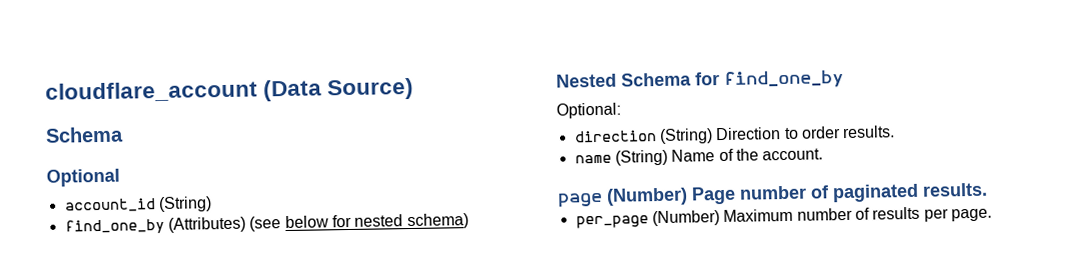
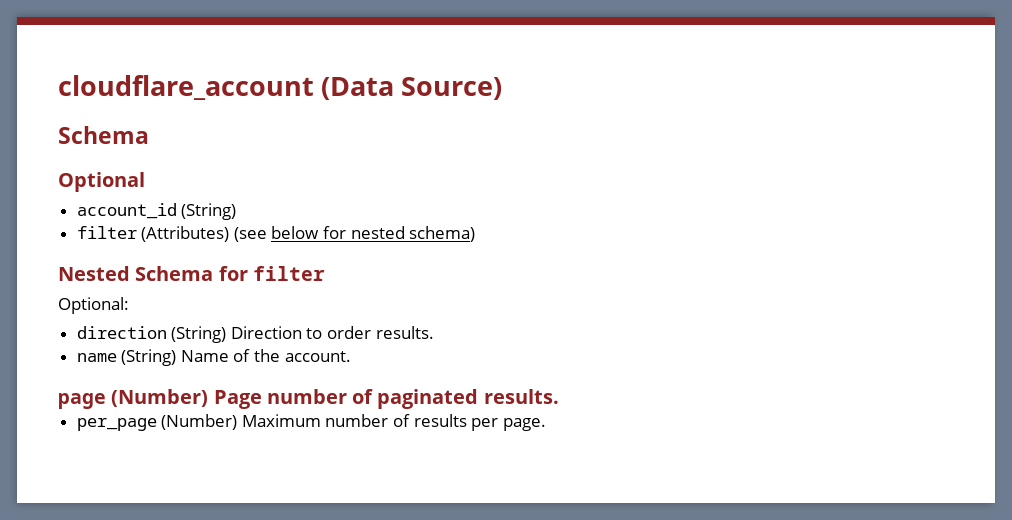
[64,218,165,235] find_one_by -> [76,226,137,239] filter
[724,70,844,89] find_one_by -> [252,266,325,281] filter

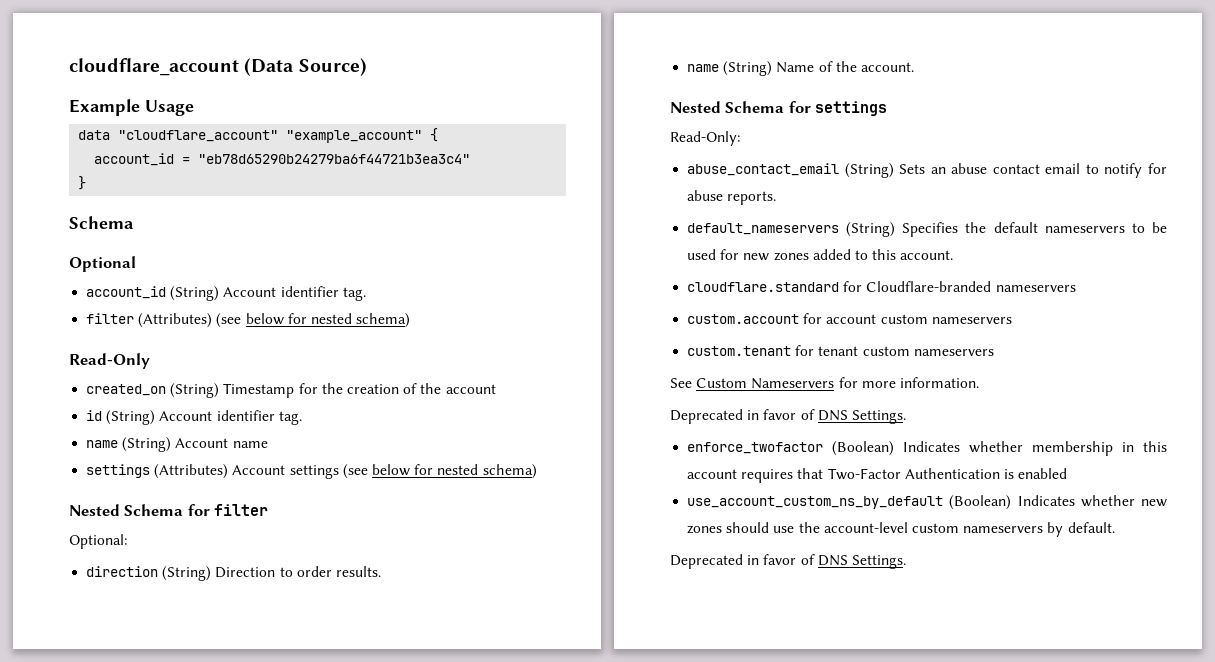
(503, 88) none -> [69,99,194,116] [78,128,439,143] [94,153,471,166] [78,176,87,190] // Example Usage // data "cloudflare_account" "example_account" { // account_id = "eb78d65290b24279ba6f44721b3ea3c4" // }
(237, 211) none -> [223,286,366,301] Account identifier tag.
(476, 234) none -> [69,353,150,369] [86,383,496,398] [86,410,302,425] [86,437,268,452] [86,464,537,479] // Read-Only // created_on (String) Timestamp for the creation of the account // id (String) Account identifier tag. // name (String) Account name // settings (Attributes) Account settings (see below for nested schema)
[58,389,559,409] [76,414,546,431] page (Number) Page number of paginated results. // per_page (Number) Maximum number of results per page. -> [670,101,888,116] [670,131,740,146] [687,163,1167,178] [687,190,777,205] [687,222,1167,237] [687,249,954,261] [687,281,1076,292] [687,313,1012,324] [687,345,994,356] [670,377,979,389] [670,409,906,424] [687,441,1167,456] [687,468,1068,483] [687,495,1167,510] [687,522,1115,537] [670,554,906,569] Nested Schema for settings // Read-Only: // abuse_contact_email (String) Sets an abuse contact email to notify for abuse reports. // default_nameservers (String) Specifies the default nameservers to be used for new zones added to this account. // cloudflare.standard for Cloudflare-branded nameservers // custom.account for account custom nameservers // custom.tenant for tenant custom nameservers // See Custom Nameservers for more information. // Deprecated in favor of DNS Settings. // enforce_twofactor (Boolean) Indicates whether membership in this account requires that Two-Factor Authentication is enabled // use_account_custom_ns_by_default (Boolean) Indicates whether new zones should use the account-level custom nameservers by default. // Deprecated in favor of DNS Settings.

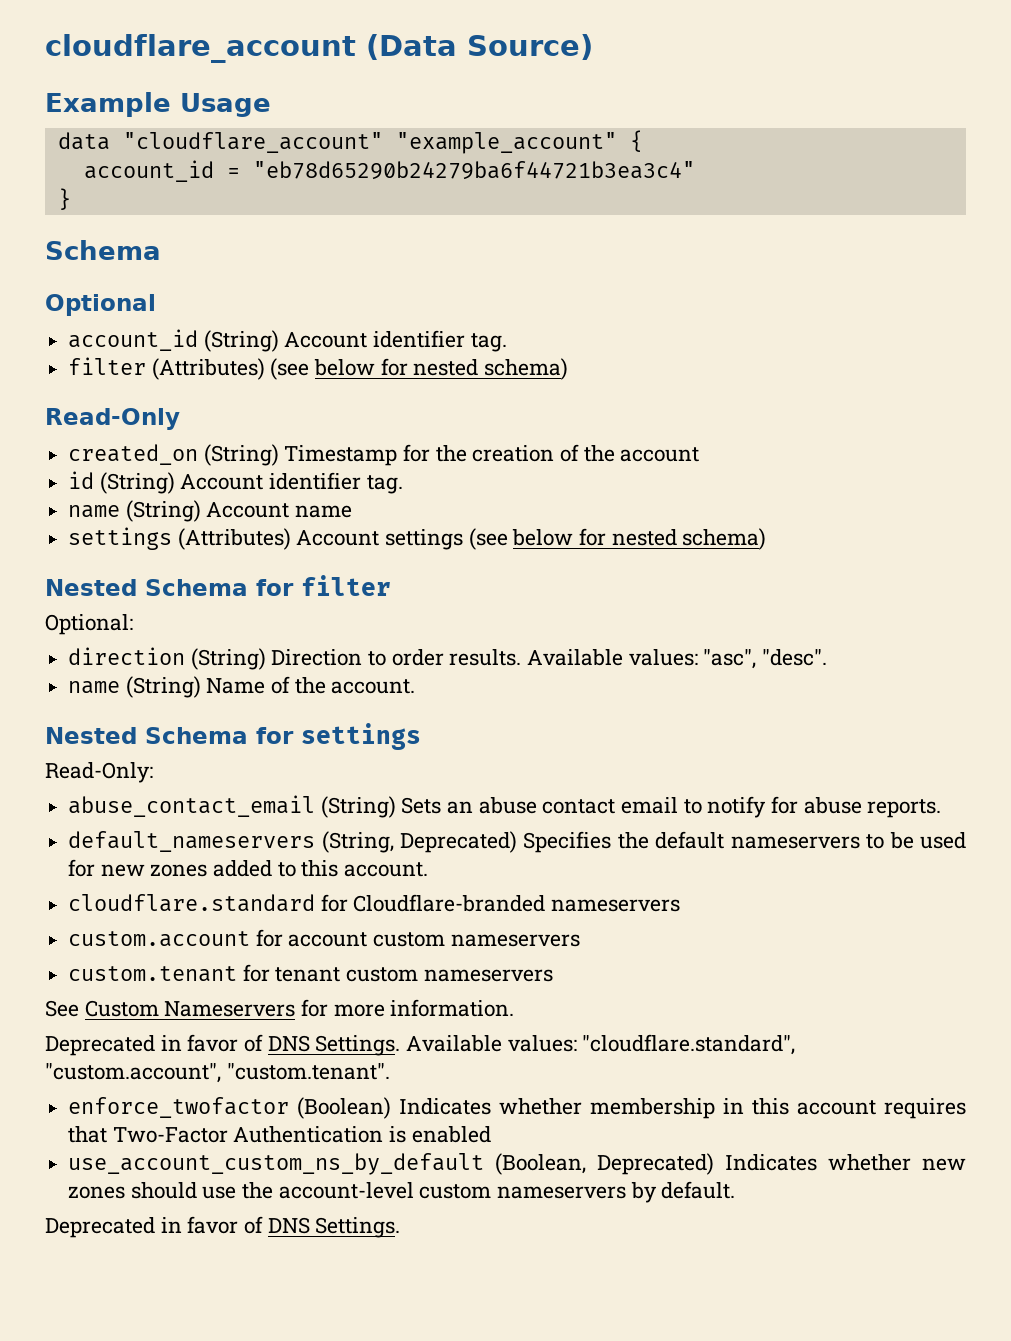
(381, 571) none -> [527,649,828,669] Available values: "asc", "desc".
[846,222,896,237] (String) -> [321,831,517,853] (String, Deprecated)
(906, 417) none -> [406,1034,796,1055] [45,1063,390,1083] Available values: "cloudflare.standard", "custom.account", "custom.tenant".
[949,495,1012,510] (Boolean) -> [495,1153,715,1175] (Boolean, Deprecated)

